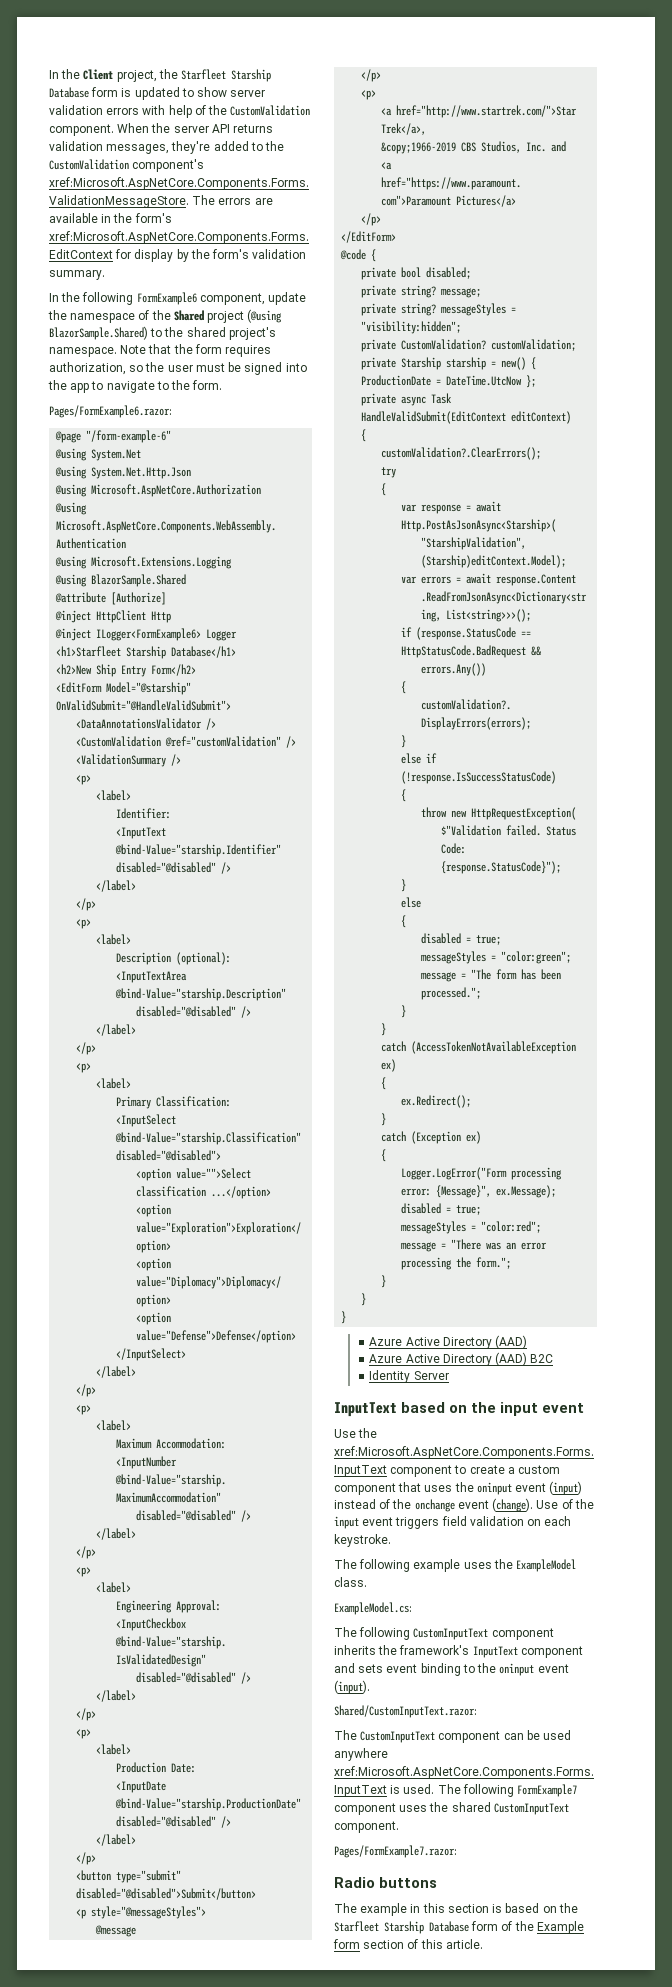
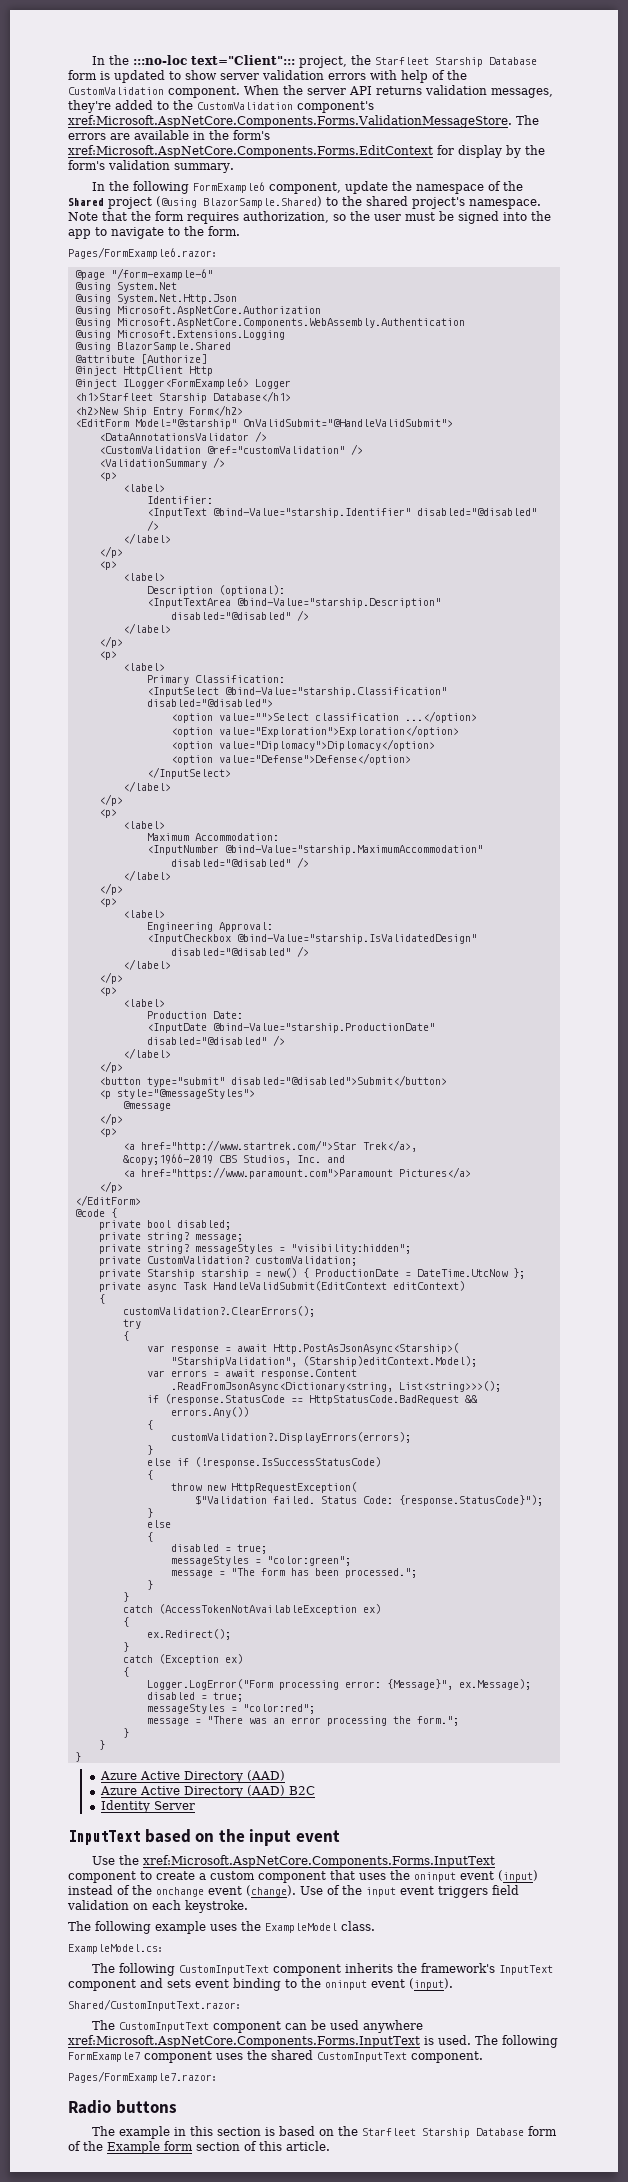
[49,69,114,80] In the Client -> [92,55,296,65] In the :::no-loc text="Client":::

